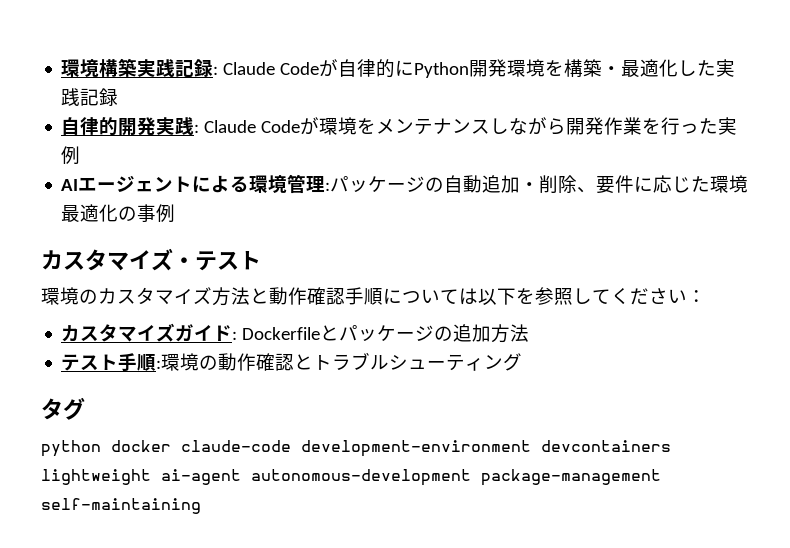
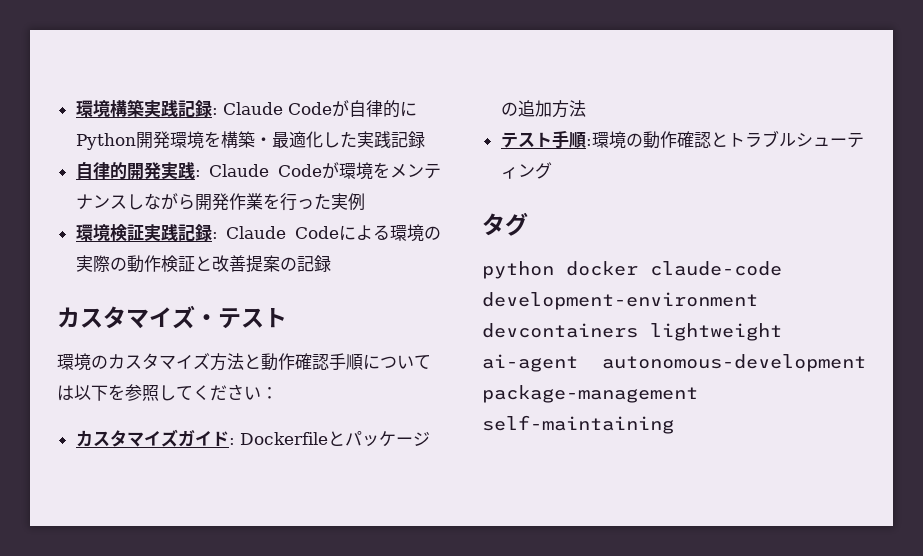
[61,174,749,194] [61,204,176,223] AIエージェントによる環境管理:パッケージの自動追加・削除、要件に応じた環境最適化の事例 -> [75,224,441,242] [75,255,331,273] 環境検証実践記録: Claude Codeによる環境の実際の動作検証と改善提案の記録

